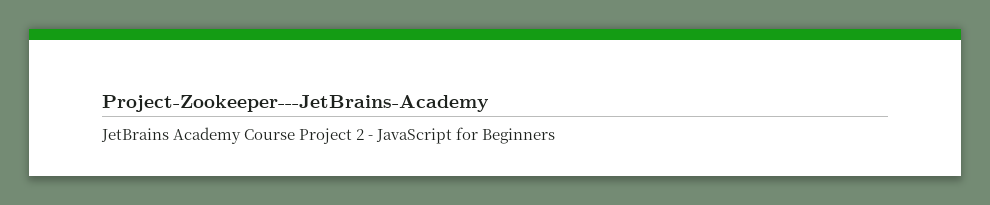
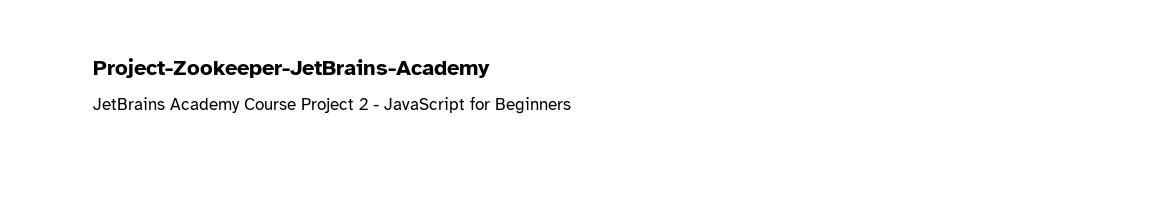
[102,95,489,112] Project-Zookeeper---JetBrains-Academy -> [93,58,490,78] Project-Zookeeper-JetBrains-Academy

